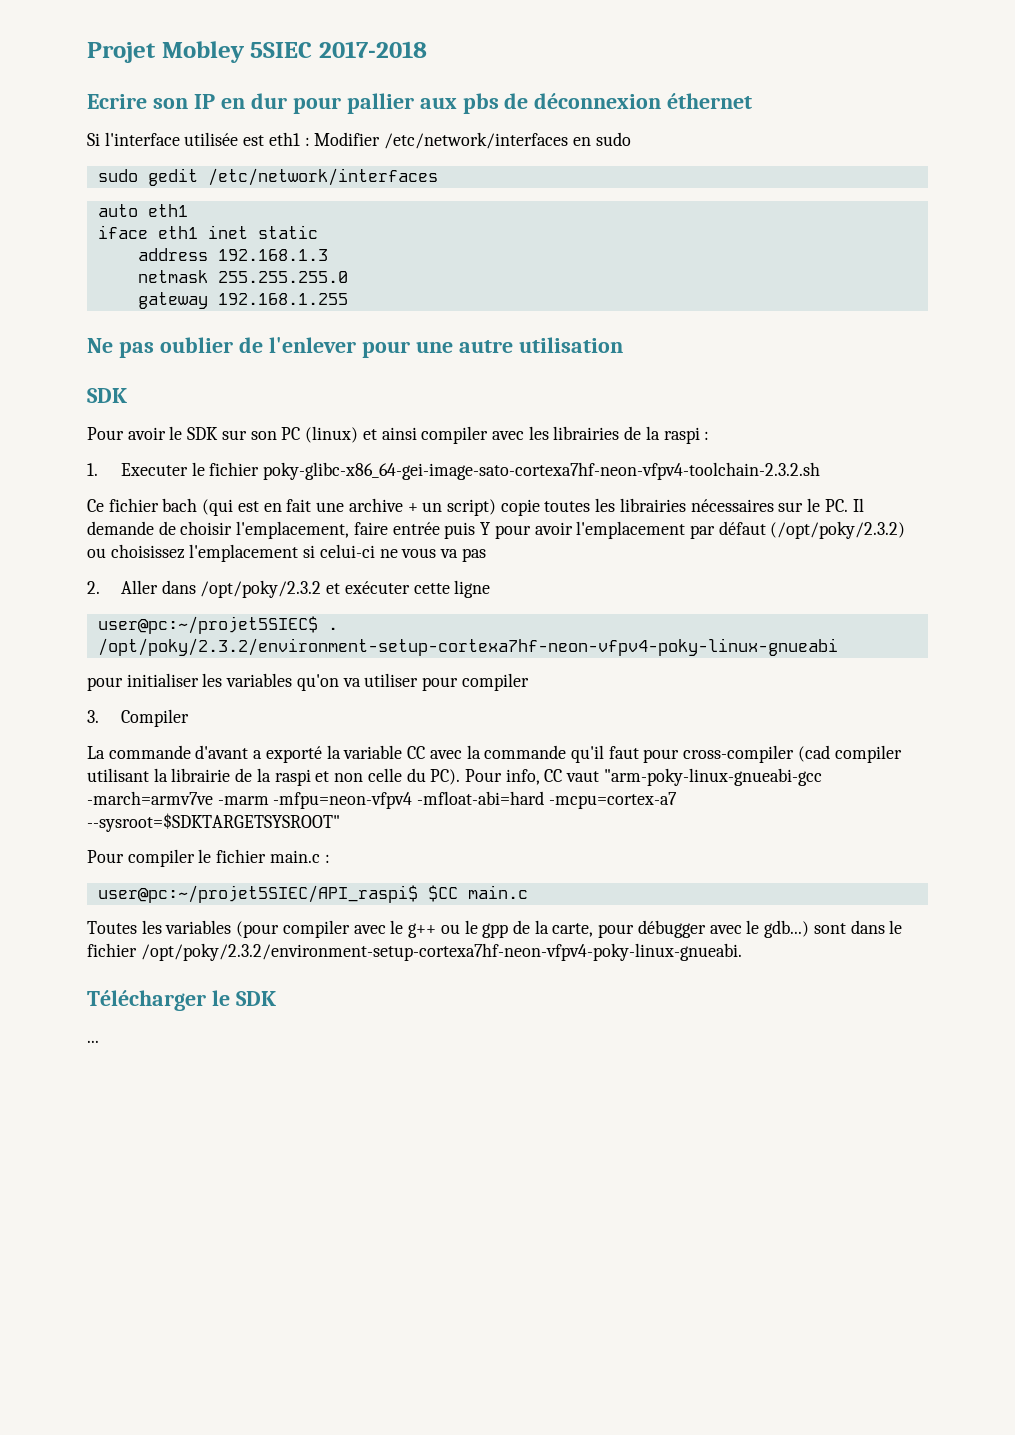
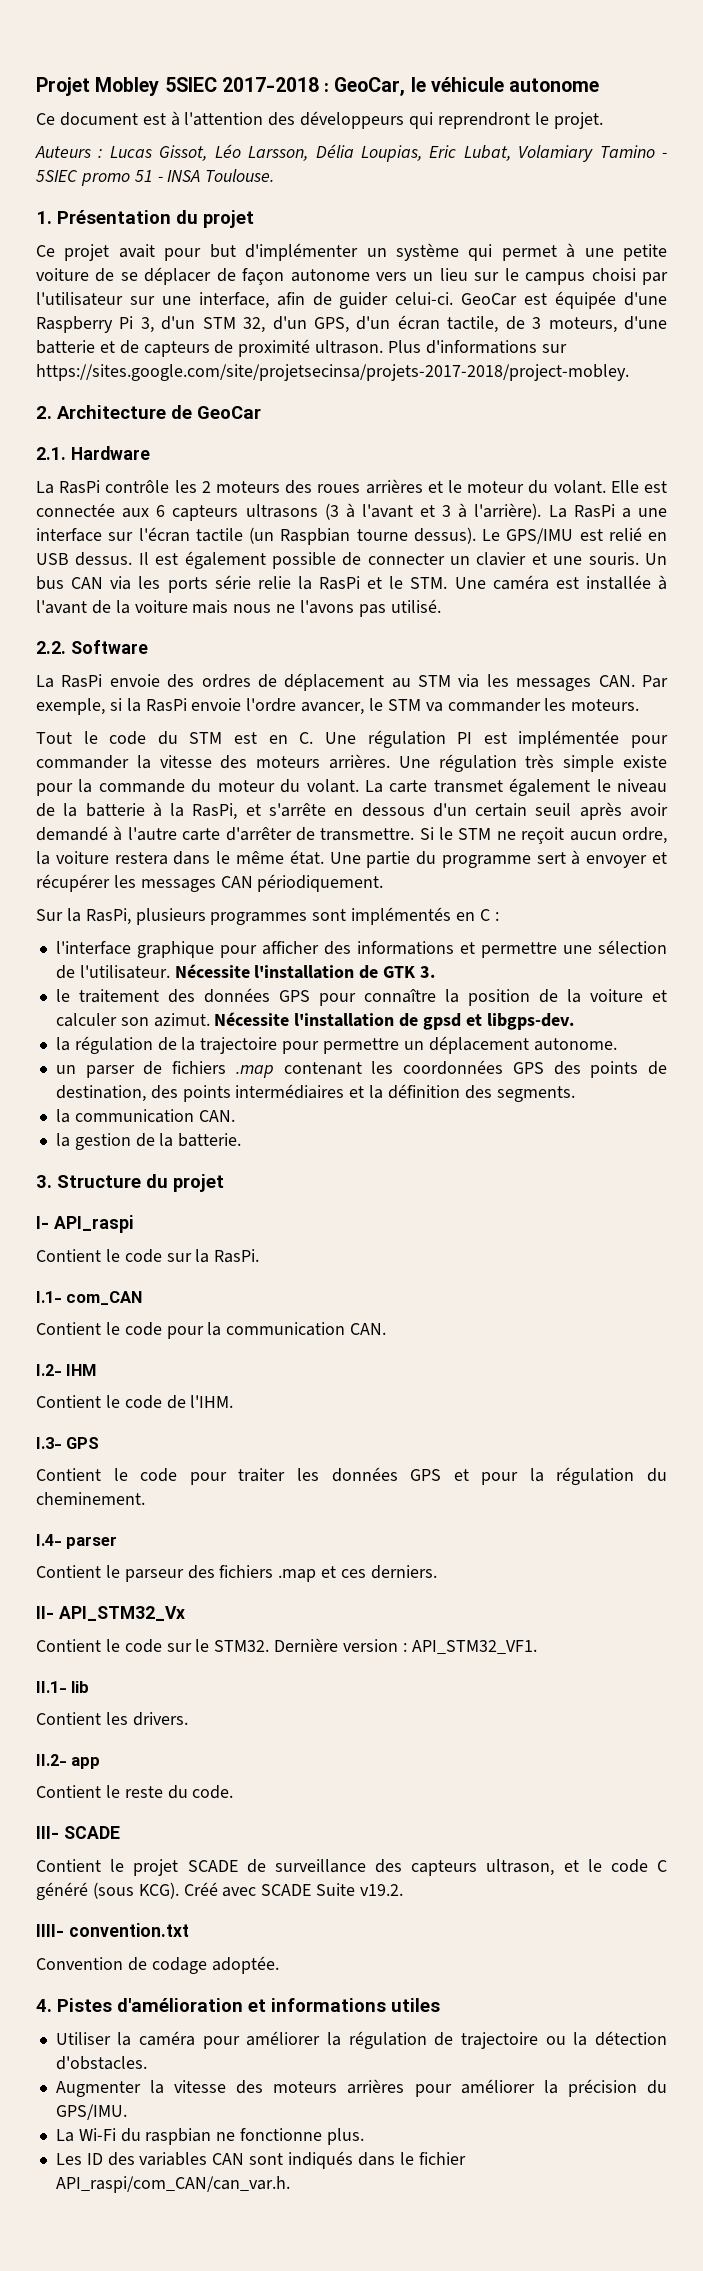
[87,93,753,114] [87,132,631,149] [97,168,438,186] [97,204,188,217] [97,225,318,239] [137,248,328,261] [137,270,348,283] [137,292,348,309] [87,337,623,358] [87,388,127,403] [87,426,710,444] [87,462,821,480] [87,498,864,516] [87,521,906,539] [87,544,486,562] [87,580,491,598] [97,616,338,634] [97,638,838,656] [87,673,529,691] [87,709,189,727] [87,745,902,763] [87,768,822,786] [87,791,677,809] [87,813,340,832] [87,849,330,867] [97,885,528,903] [87,920,903,938] [87,943,742,961] [87,990,276,1011] [87,1040,99,1043] // Ecrire son IP en dur pour pallier aux pbs de déconnexion éthernet // Si l'interface utilisée est eth1 : Modifier /etc/network/interfaces en sudo // sudo gedit /etc/network/interfaces // auto eth1 // iface eth1 inet static // address 192.168.1.3 // netmask 255.255.255.0 // gateway 192.168.1.255 // Ne pas oublier de l'enlever pour une autre utilisation // SDK // Pour avoir le SDK sur son PC (linux) et ainsi compiler avec les librairies de la raspi : // 1. Executer le fichier poky-glibc-x86_64-gei-image-sato-cortexa7hf-neon-vfpv4-toolchain-2.3.2.sh // Ce fichier bach (qui est en fait une archive + un script) copie toutes les librairies nécessaires sur le PC. Il demande de choisir l'emplacement, faire entrée puis Y pour avoir l'emplacement par défaut (/opt/poky/2.3.2) ou choisissez l'emplacement si celui-ci ne vous va pas // 2. Aller dans /opt/poky/2.3.2 et exécuter cette ligne // user@pc:~/projet5SIEC$ . /opt/poky/2.3.2/environment-setup-cortexa7hf-neon-vfpv4-poky-linux-gnueabi // pour initialiser les variables qu'on va utiliser pour compiler // 3. Compiler // La commande d'avant a exporté la variable CC avec la commande qu'il faut pour cross-compiler (cad compiler utilisant la librairie de la raspi et non celle du PC). Pour info, CC vaut "arm-poky-linux-gnueabi-gcc -march=armv7ve -marm -mfpu=neon-vfpv4 -mfloat-abi=hard -mcpu=cortex-a7 --sysroot=$SDKTARGETSYSROOT" // Pour compiler le fichier main.c : // user@pc:~/projet5SIEC/API_raspi$ $CC main.c // Toutes les variables (pour compiler avec le g++ ou le gpp de la carte, pour débugger avec le gdb...) sont dans le fichier /opt/poky/2.3.2/environment-setup-cortexa7hf-neon-vfpv4-poky-linux-gnueabi. // Télécharger le SDK // ... -> [324,77,600,96] [36,111,603,129] [35,144,667,162] [36,169,275,186] [36,210,254,228] [36,243,667,261] [36,267,669,285] [36,291,667,309] [36,315,668,333] [36,339,567,357] [36,364,629,381] [36,405,261,419] [36,446,150,460] [36,479,667,494] [36,503,667,521] [36,527,667,545] [36,551,668,569] [36,575,667,593] [36,599,441,617] [36,640,148,654] [36,673,669,691] [36,698,640,715] [36,730,669,748] [36,754,667,772] [36,778,667,796] [36,802,668,820] [36,826,668,844] [36,850,668,868] [36,874,384,892] [36,907,499,925] [55,940,668,958] [55,964,435,979] [55,988,667,1006] [55,1012,574,1030] [55,1036,617,1054] [55,1060,667,1078] [55,1084,575,1102] [55,1109,235,1123] [55,1133,242,1150] [36,1174,224,1192] [36,1215,133,1233] [36,1249,260,1263] [36,1291,143,1305] [36,1322,387,1339] [36,1364,97,1376] [36,1395,234,1409] [36,1437,100,1449] [36,1467,667,1485] [36,1492,145,1505] [36,1534,118,1549] [36,1565,437,1582] [36,1606,185,1621] [36,1638,537,1654] [36,1681,90,1693] [36,1712,188,1726] [36,1754,101,1769] [36,1785,234,1799] [36,1826,120,1839] [36,1859,667,1876] [36,1882,404,1900] [36,1923,189,1937] [36,1956,279,1974] [36,1998,440,2012] [55,2031,667,2049] [55,2056,147,2070] [55,2079,667,2097] [55,2104,127,2120] [55,2128,364,2145] [55,2151,466,2169] [55,2176,290,2193] : GeoCar, le véhicule autonome // Ce document est à l'attention des développeurs qui reprendront le projet. // Auteurs : Lucas Gissot, Léo Larsson, Délia Loupias, Eric Lubat, Volamiary Tamino - 5SIEC promo 51 - INSA Toulouse. // 1. Présentation du projet // Ce projet avait pour but d'implémenter un système qui permet à une petite voiture de se déplacer de façon autonome vers un lieu sur le campus choisi par l'utilisateur sur une interface, afin de guider celui-ci. GeoCar est équipée d'une Raspberry Pi 3, d'un STM 32, d'un GPS, d'un écran tactile, de 3 moteurs, d'une batterie et de capteurs de proximité ultrason. Plus d'informations sur https://sites.google.com/site/projetsecinsa/projets-2017-2018/project-mobley. // 2. Architecture de GeoCar // 2.1. Hardware // La RasPi contrôle les 2 moteurs des roues arrières et le moteur du volant. Elle est connectée aux 6 capteurs ultrasons (3 à l'avant et 3 à l'arrière). La RasPi a une interface sur l'écran tactile (un Raspbian tourne dessus). Le GPS/IMU est relié en USB dessus. Il est également possible de connecter un clavier et une souris. Un bus CAN via les ports série relie la RasPi et le STM. Une caméra est installée à l'avant de la voiture mais nous ne l'avons pas utilisé. // 2.2. Software // La RasPi envoie des ordres de déplacement au STM via les messages CAN. Par exemple, si la RasPi envoie l'ordre avancer, le STM va commander les moteurs. // Tout le code du STM est en C. Une régulation PI est implémentée pour commander la vitesse des moteurs arrières. Une régulation très simple existe pour la commande du moteur du volant. La carte transmet également le niveau de la batterie à la RasPi, et s'arrête en dessous d'un certain seuil après avoir demandé à l'autre carte d'arrêter de transmettre. Si le STM ne reçoit aucun ordre, la voiture restera dans le même état. Une partie du programme sert à envoyer et récupérer les messages CAN périodiquement. // Sur la RasPi, plusieurs programmes sont implémentés en C : // l'interface graphique pour afficher des informations et permettre une sélection de l'utilisateur. Nécessite l'installation de GTK 3. // le traitement des données GPS pour connaître la position de la voiture et calculer son azimut. Nécessite l'installation de gpsd et libgps-dev. // la régulation de la trajectoire pour permettre un déplacement autonome. // un parser de fichiers .map contenant les coordonnées GPS des points de destination, des points intermédiaires et la définition des segments. // la communication CAN. // la gestion de la batterie. // 3. Structure du projet // I- API_raspi // Contient le code sur la RasPi. // I.1- com_CAN // Contient le code pour la communication CAN. // I.2- IHM // Contient le code de l'IHM. // I.3- GPS // Contient le code pour traiter les données GPS et pour la régulation du cheminement. // I.4- parser // Contient le parseur des fichiers .map et ces derniers. // II- API_STM32_Vx // Contient le code sur le STM32. Dernière version : API_STM32_VF1. // II.1- lib // Contient les drivers. // II.2- app // Contient le reste du code. // III- SCADE // Contient le projet SCADE de surveillance des capteurs ultrason, et le code C généré (sous KCG). Créé avec SCADE Suite v19.2. // IIII- convention.txt // Convention de codage adoptée. // 4. Pistes d'amélioration et informations utiles // Utiliser la caméra pour améliorer la régulation de trajectoire ou la détection d'obstacles. // Augmenter la vitesse des moteurs arrières pour améliorer la précision du GPS/IMU. // La Wi-Fi du raspbian ne fonctionne plus. // Les ID des variables CAN sont indiqués dans le fichier API_raspi/com_CAN/can_var.h.

